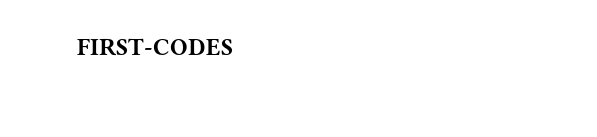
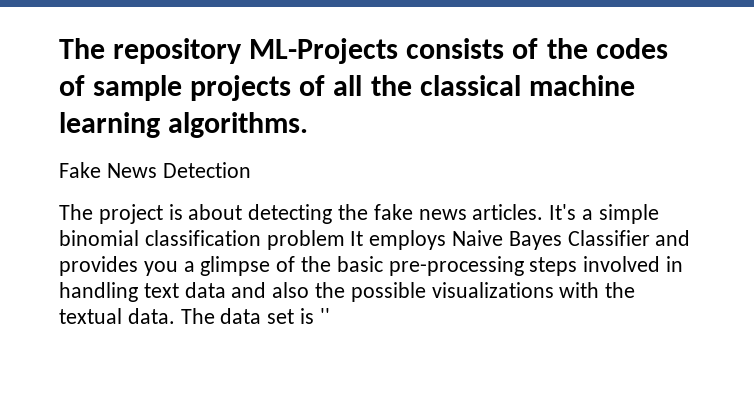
[77,38,233,56] FIRST-CODES -> [59,38,668,64] [59,75,635,101] [59,112,309,138] [59,162,251,178] [59,204,659,224] [59,230,691,250] [59,256,684,276] [59,282,636,302] [59,308,330,324] The repository ML-Projects consists of the codes of sample projects of all the classical machine learning algorithms. // Fake News Detection // The project is about detecting the fake news articles. It's a simple binomial classification problem It employs Naive Bayes Classifier and provides you a glimpse of the basic pre-processing steps involved in handling text data and also the possible visualizations with the textual data. The data set is ''

